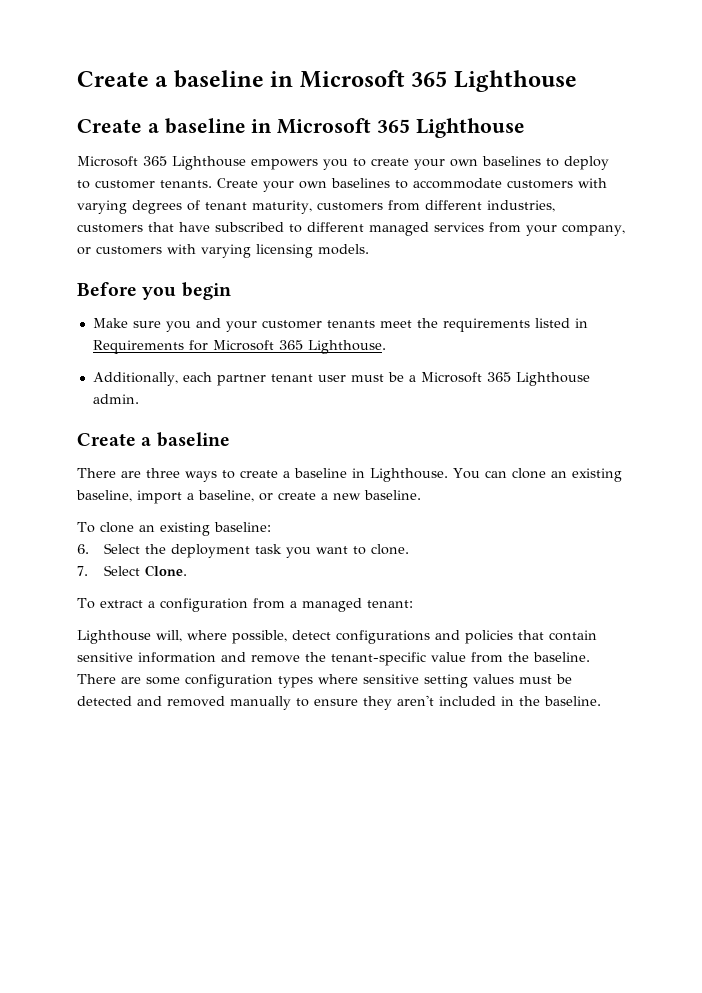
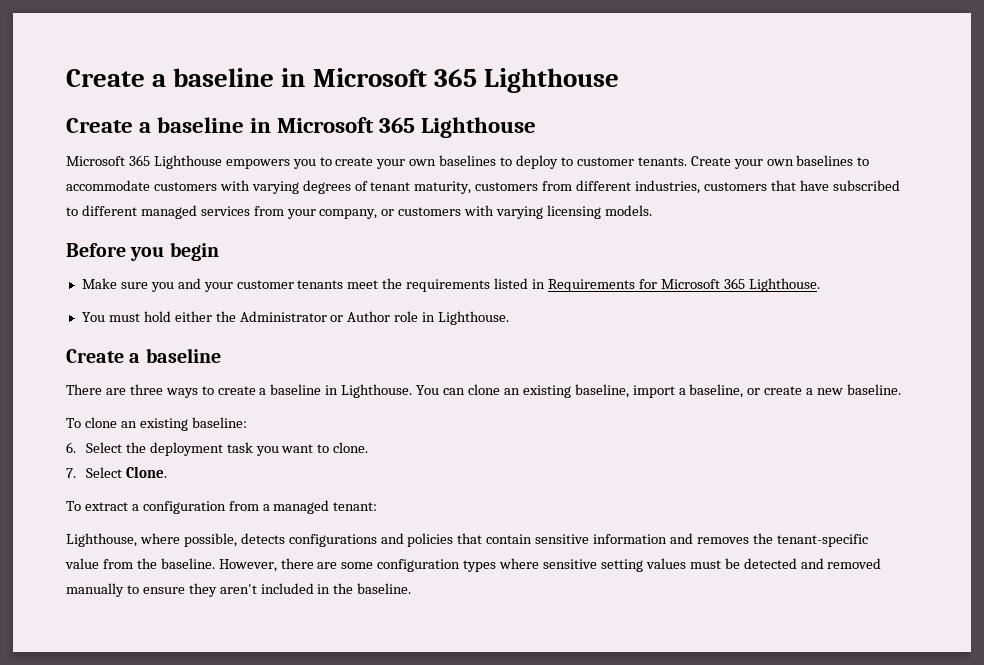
[92,372,590,386] [92,394,139,404] Additionally, each partner tenant user must be a Microsoft 365 Lighthouse admin. -> [81,311,510,325] You must hold either the Administrator or Author role in Lighthouse.
[77,630,182,644] Lighthouse will, -> [66,533,137,547] Lighthouse,
[292,630,331,640] detect -> [240,533,285,544] detects
[251,655,300,663] remove -> [696,537,749,544] removes
[77,674,116,684] There -> [218,558,314,572] However, there

